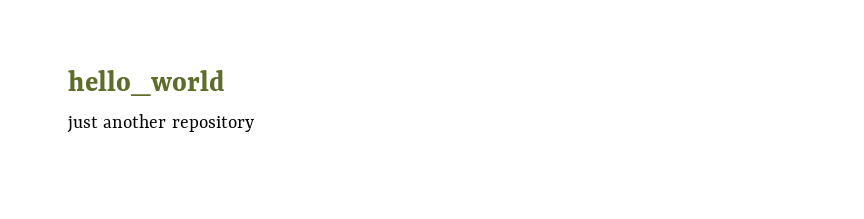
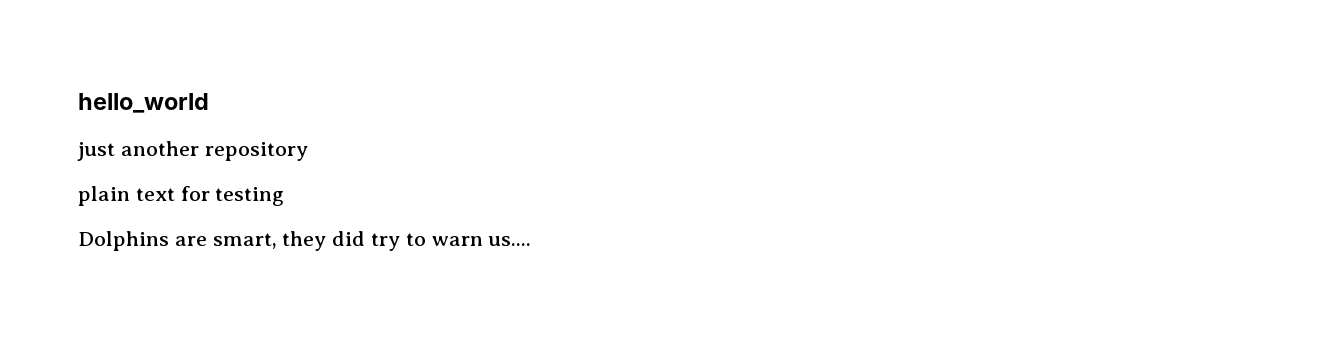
(254, 124) none -> [78,186,285,206] [78,231,532,251] // plain text for testing // Dolphins are smart, they did try to warn us....

